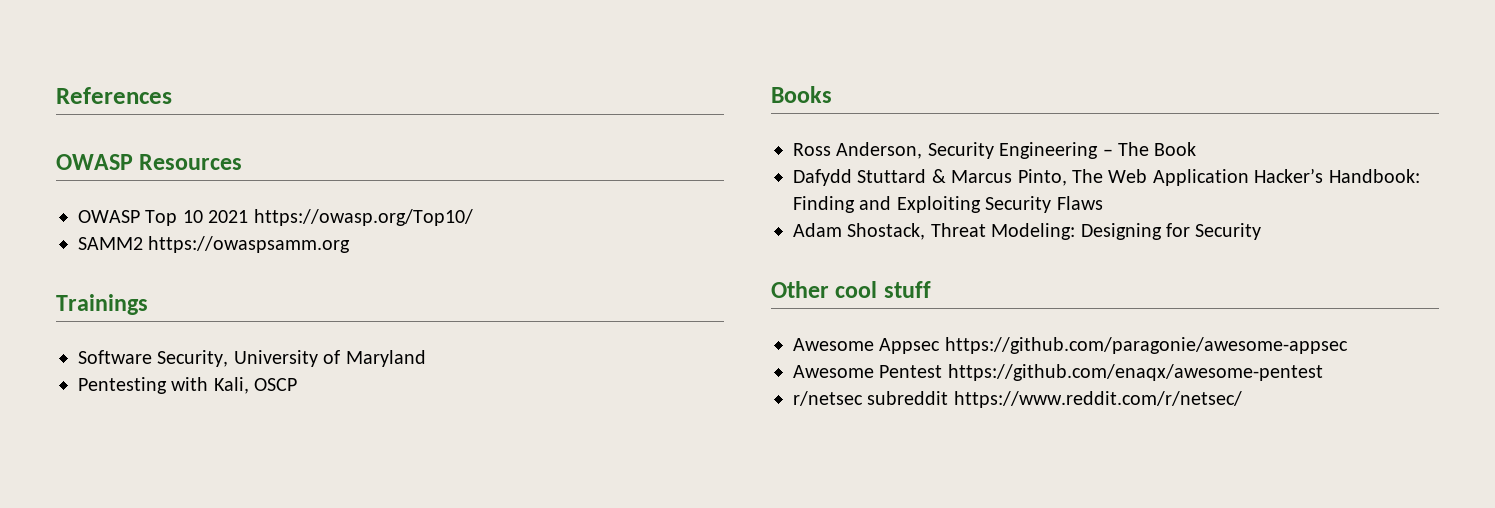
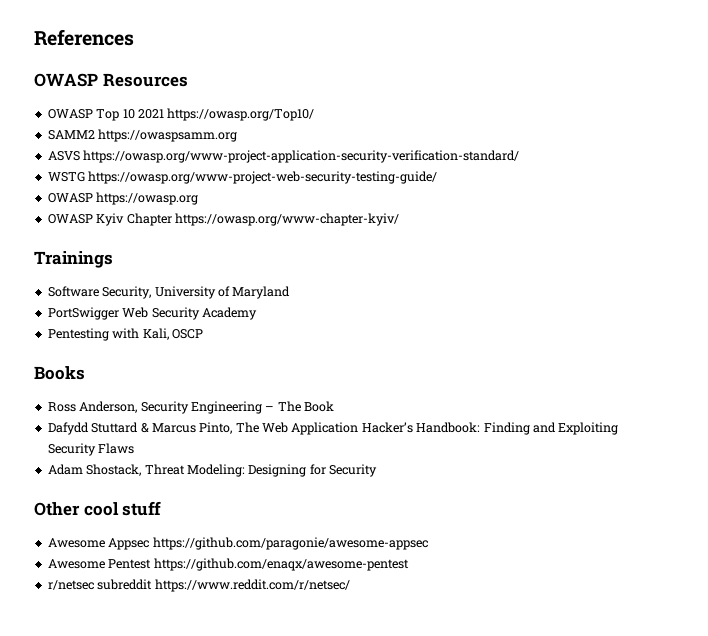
(351, 244) none -> [47,150,520,163] [47,171,438,184] [47,192,199,205] [47,213,399,226] // ASVS https://owasp.org/www-project-application-security-verification-standard/ // WSTG https://owasp.org/www-project-web-security-testing-guide/ // OWASP https://owasp.org // OWASP Kyiv Chapter https://owasp.org/www-chapter-kyiv/
(426, 358) none -> [47,307,257,320] // PortSwigger Web Security Academy

